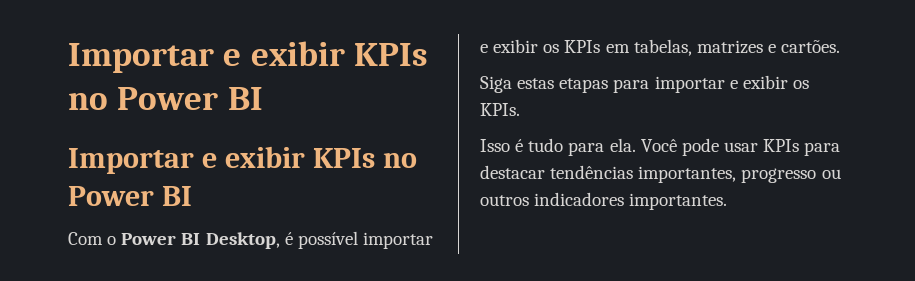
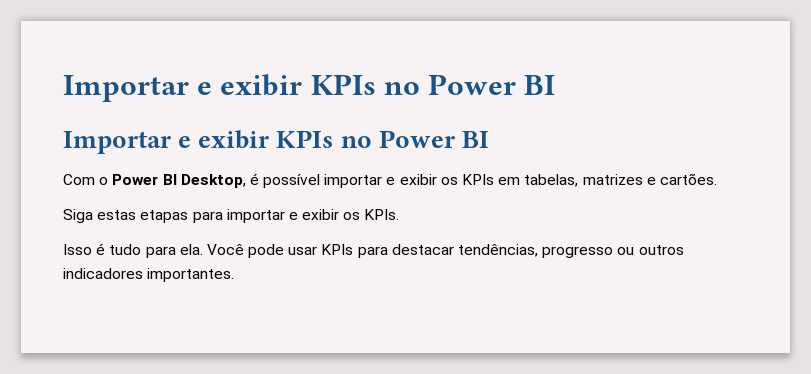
[550,165,737,183] tendências importantes, -> [458,244,539,257] tendências,

